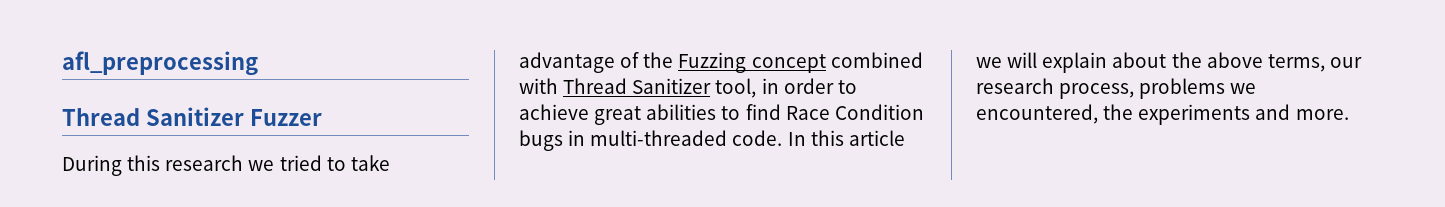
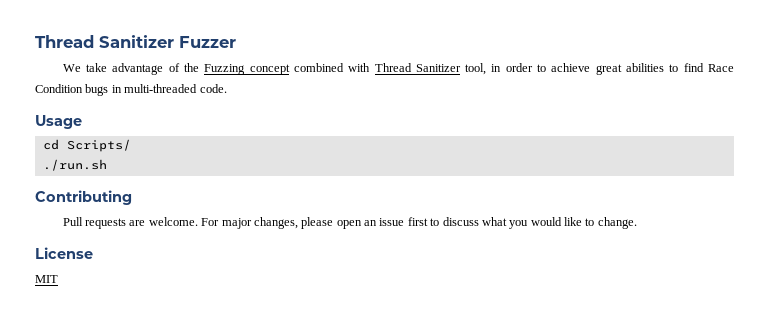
[62,51,258,76] afl_preprocessing // -> (35, 41) none
[62,155,346,176] During this research we tried to -> [62,64,81,72] We
[787,130,905,146] [976,52,1362,73] [976,78,1257,99] [976,104,1349,125] In this article we will explain about the above terms, our research process, problems we encountered, the experiments and more. -> [35,115,82,129] [42,139,131,152] [42,159,107,171] [35,190,132,205] [62,217,637,229] [35,247,93,259] [35,275,58,283] // Usage // cd Scripts/ // ./run.sh // Contributing // Pull requests are welcome. For major changes, please open an issue first to discuss what you would like to change. // License // MIT

